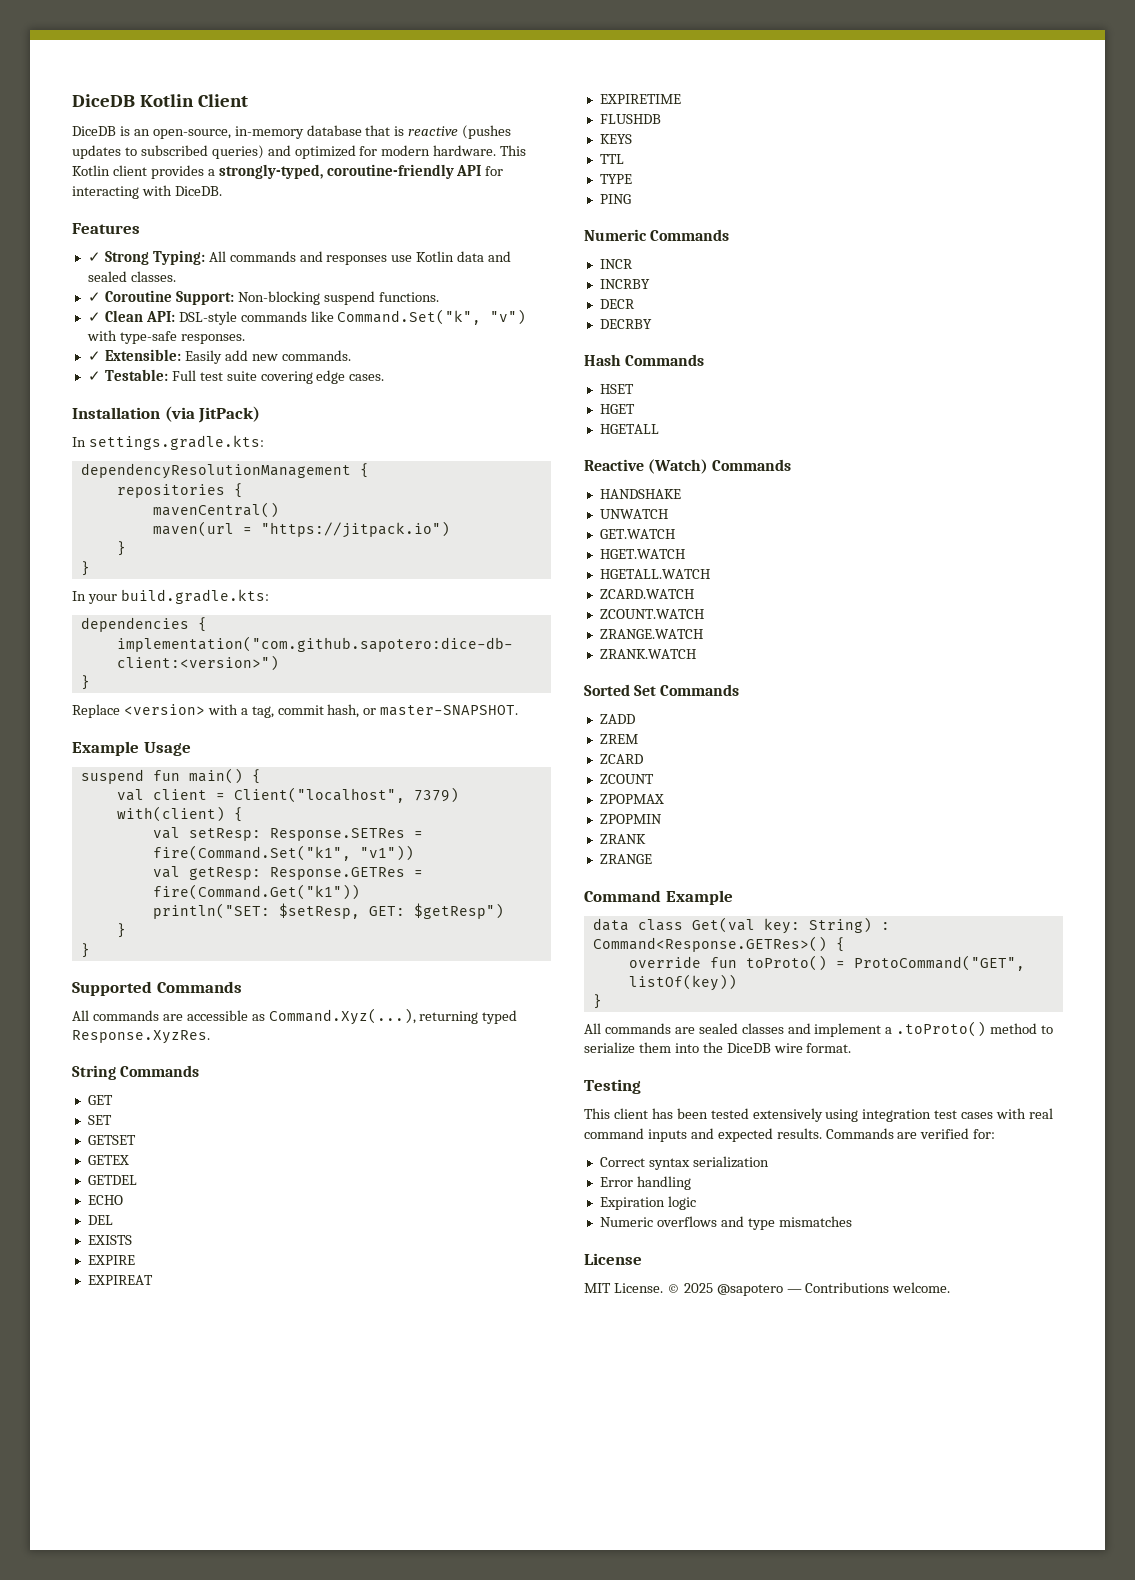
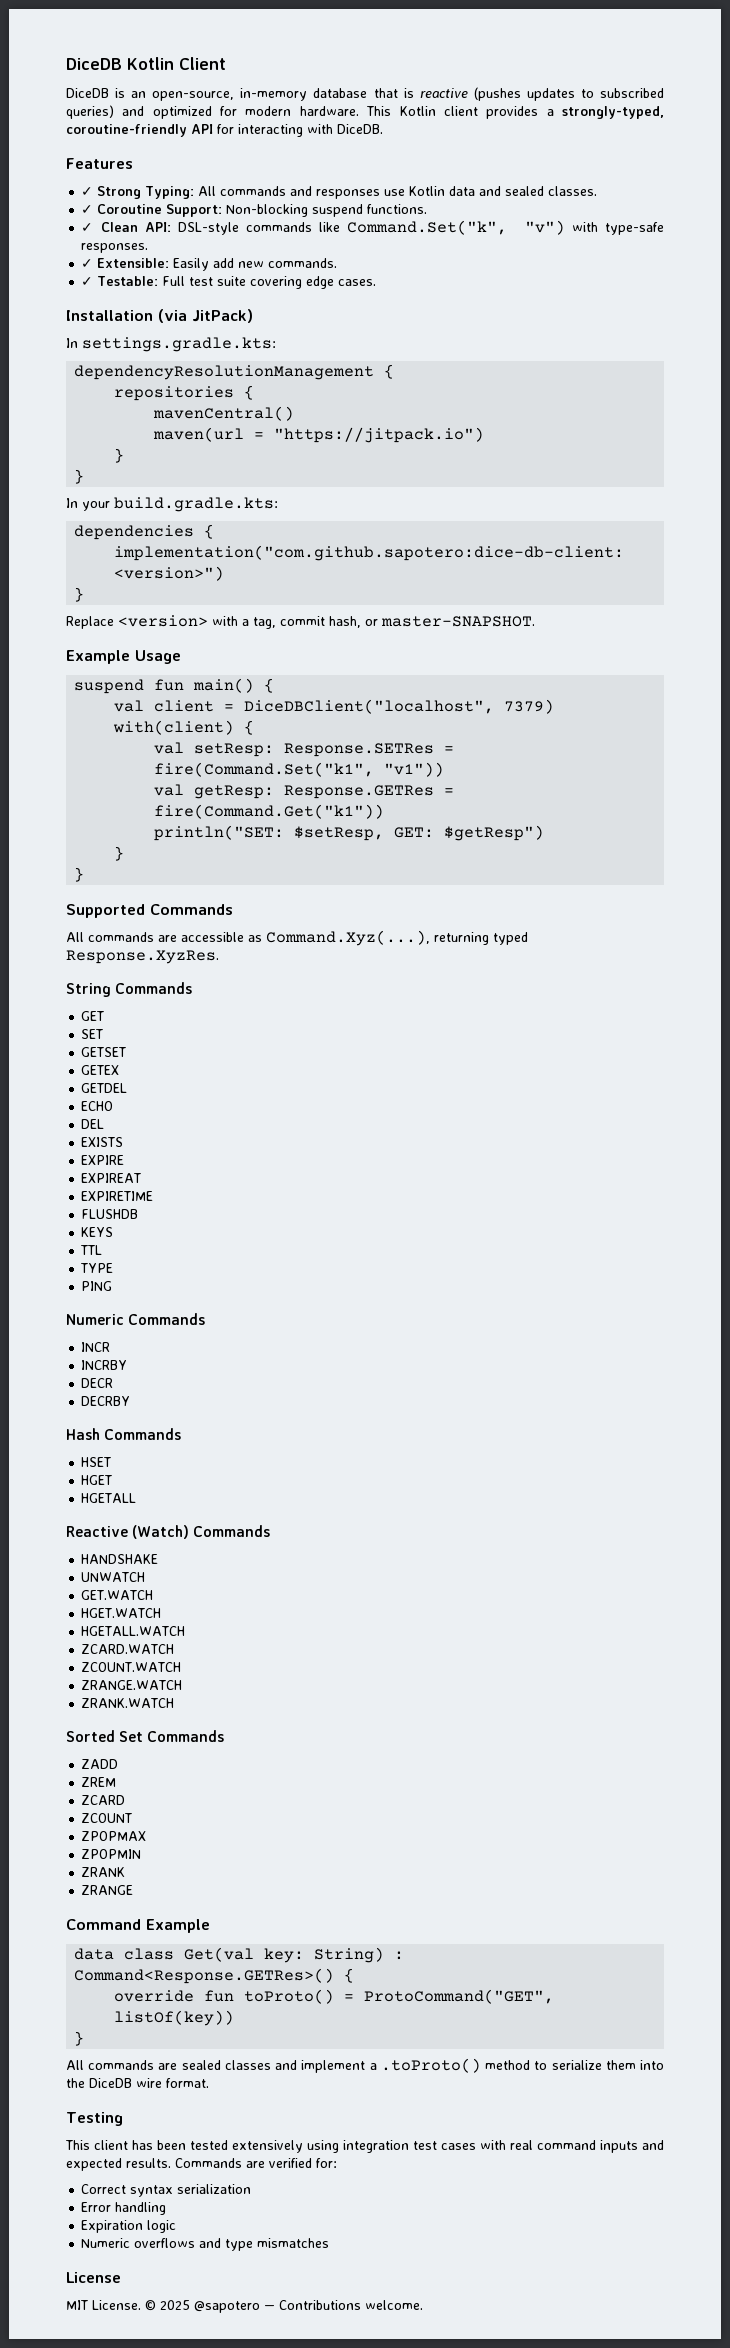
[233,787,405,803] Client("localhost", -> [244,699,495,714] DiceDBClient("localhost",

